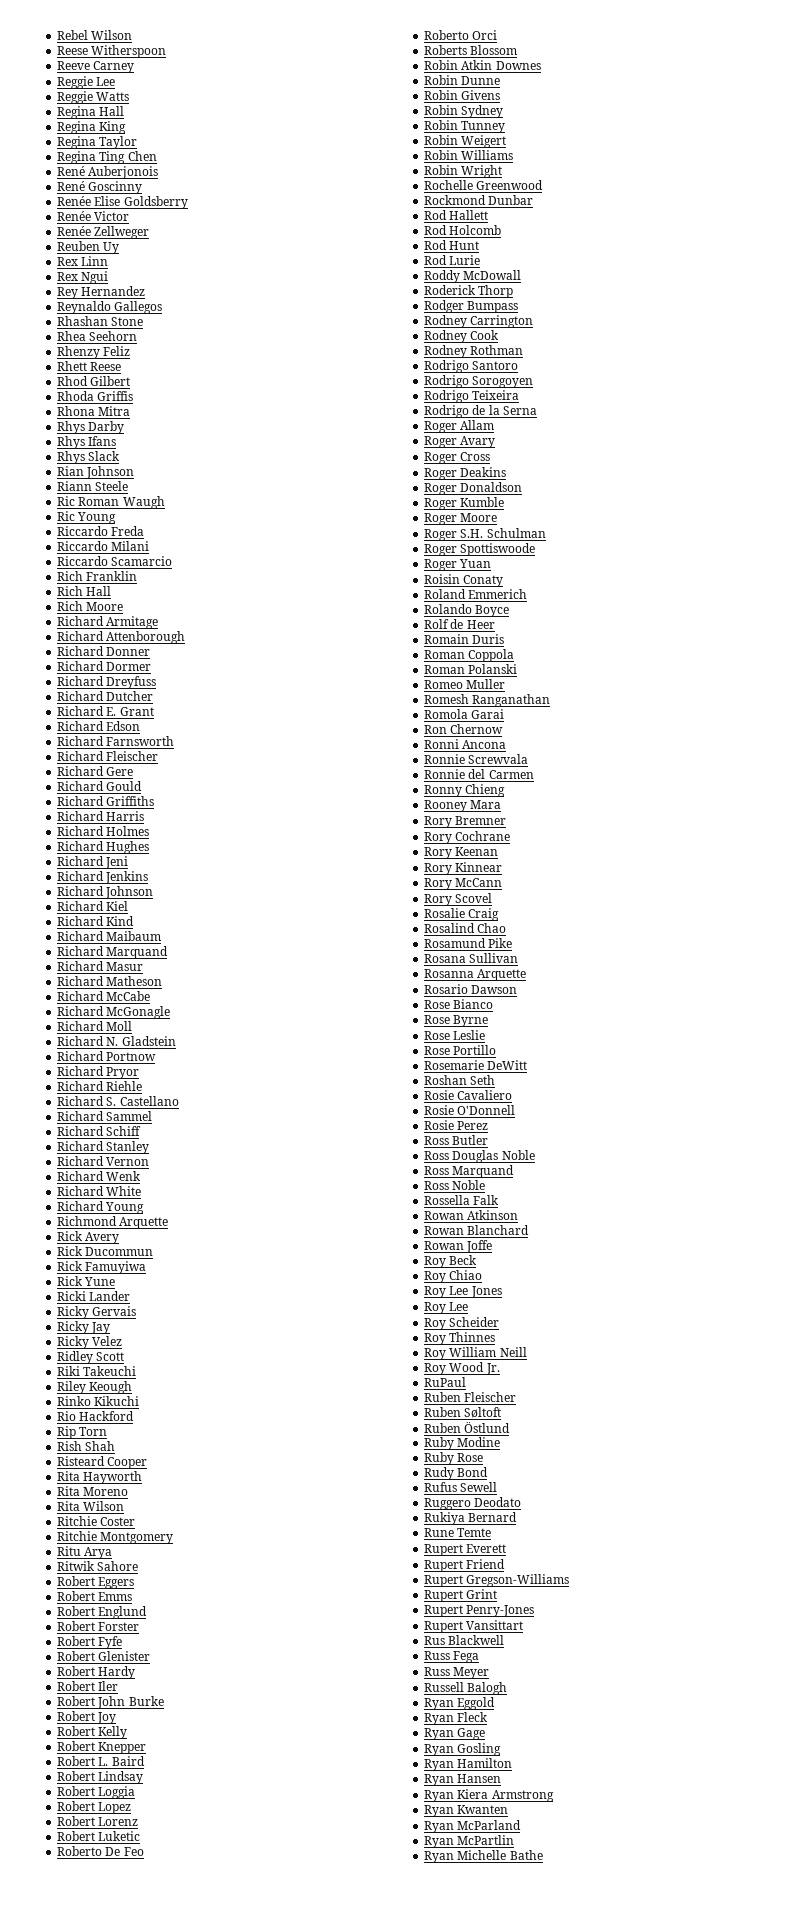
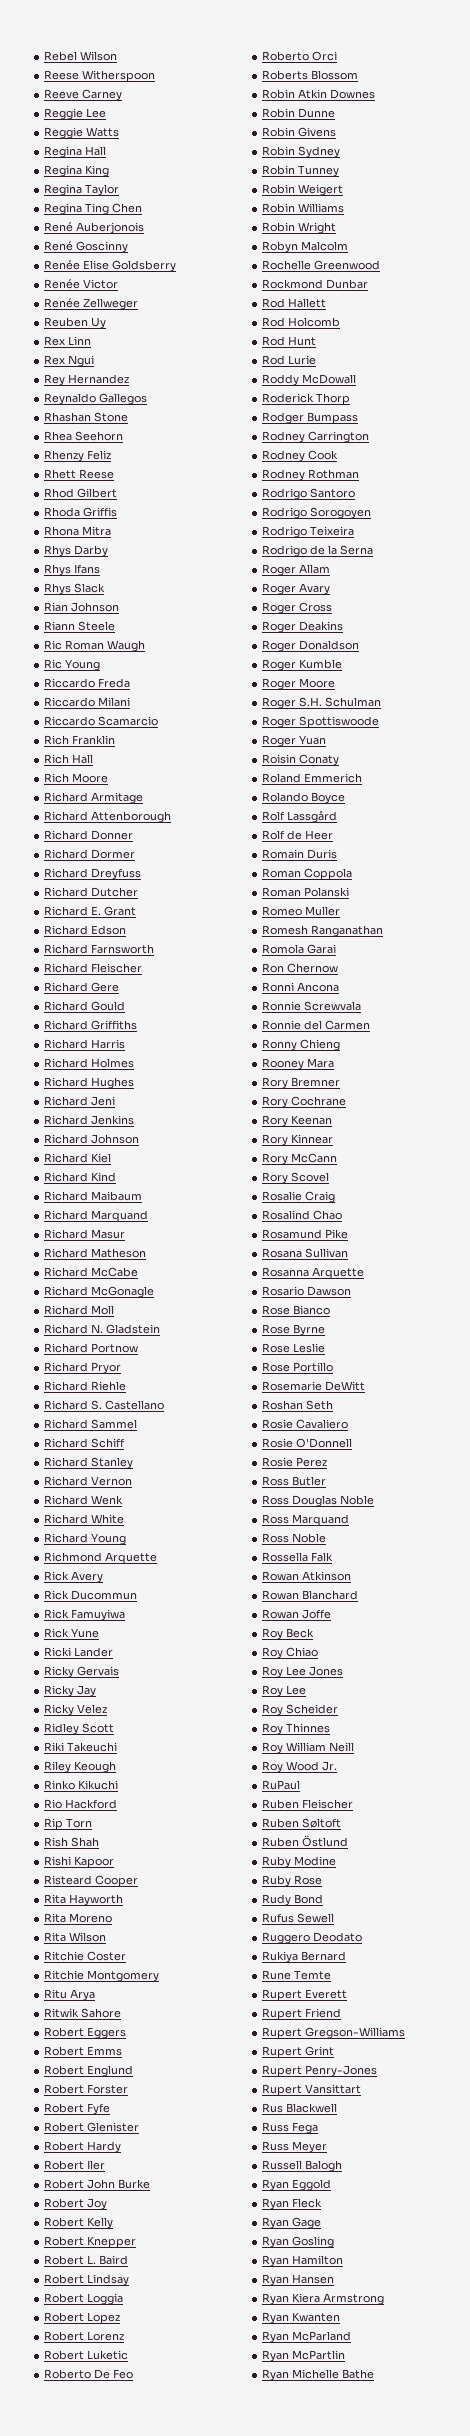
(116, 1446) none -> [44,1856,115,1868] // Rishi Kapoor
(503, 171) none -> [262,241,349,253] // Robyn Malcolm
(510, 611) none -> [262,810,338,823] // Rolf Lassgård

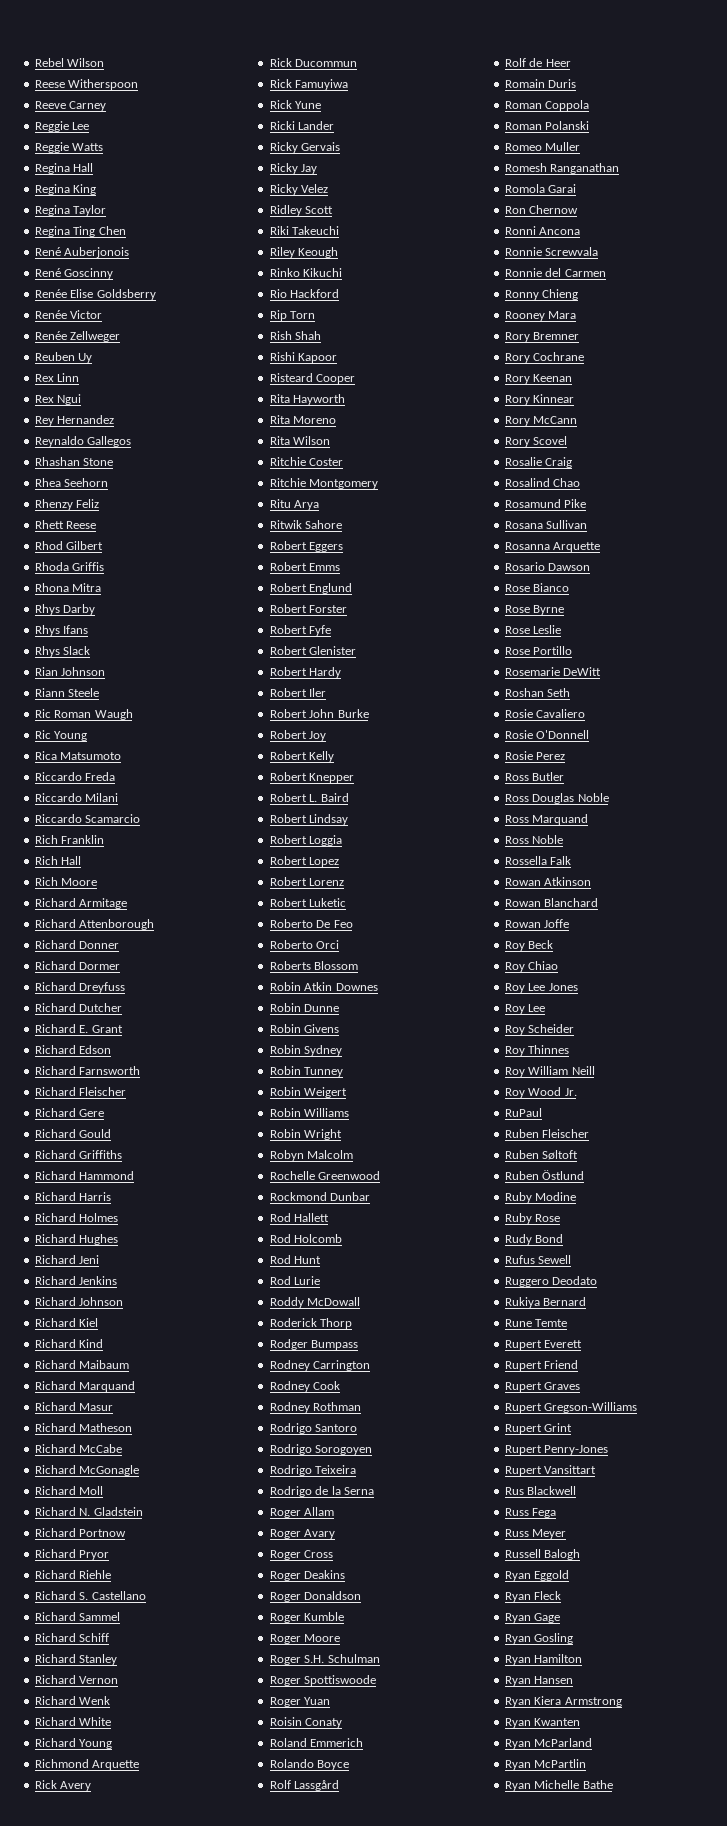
(101, 665) none -> [34,751,122,760] // Rica Matsumoto
(138, 1025) none -> [34,1171,135,1180] // Richard Hammond
(342, 2013) none -> [504,1382,581,1392] // Rupert Graves

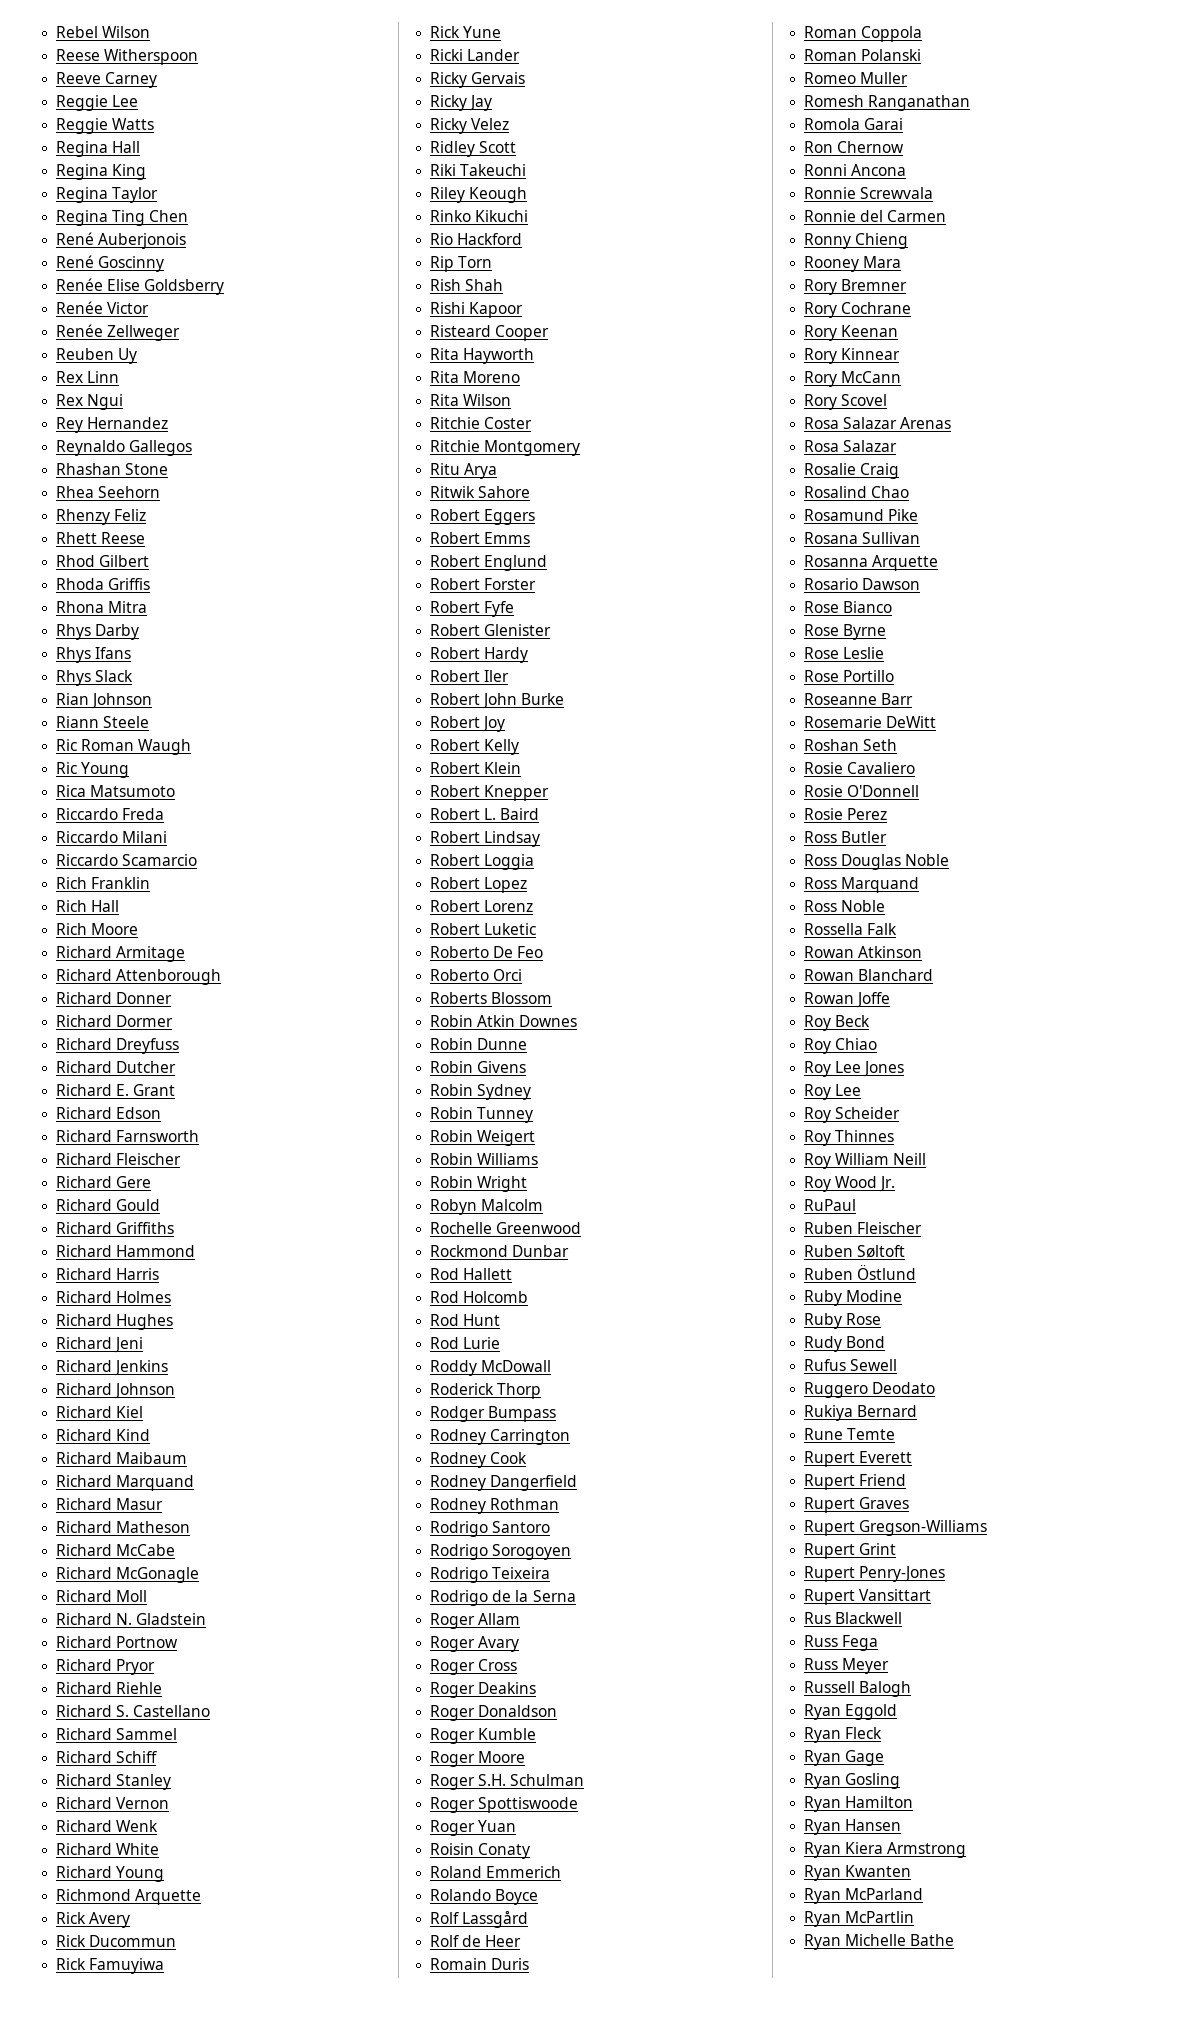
(335, 756) none -> [430,762,522,774] // Robert Klein
(341, 1385) none -> [430,1475,578,1491] // Rodney Dangerfield
(568, 440) none -> [804,417,952,429] [804,440,898,452] // Rosa Salazar Arenas // Rosa Salazar
(573, 650) none -> [804,693,914,705] // Roseanne Barr

